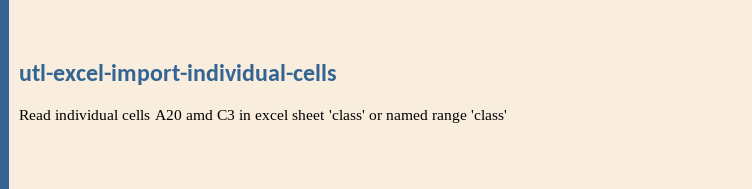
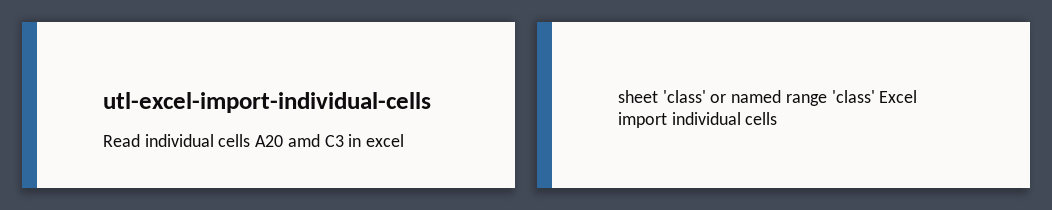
(508, 115) none -> [879,90,918,103] [618,112,778,128] Excel import individual cells

